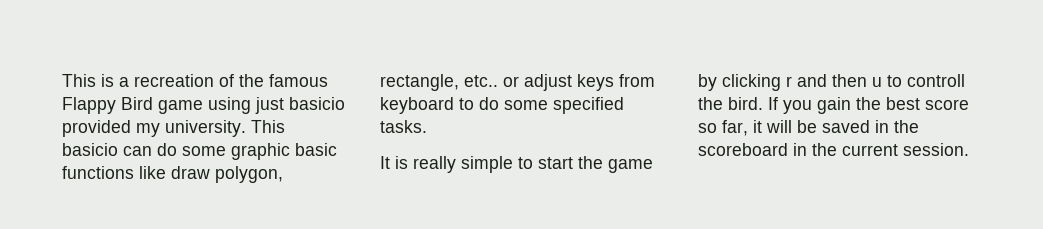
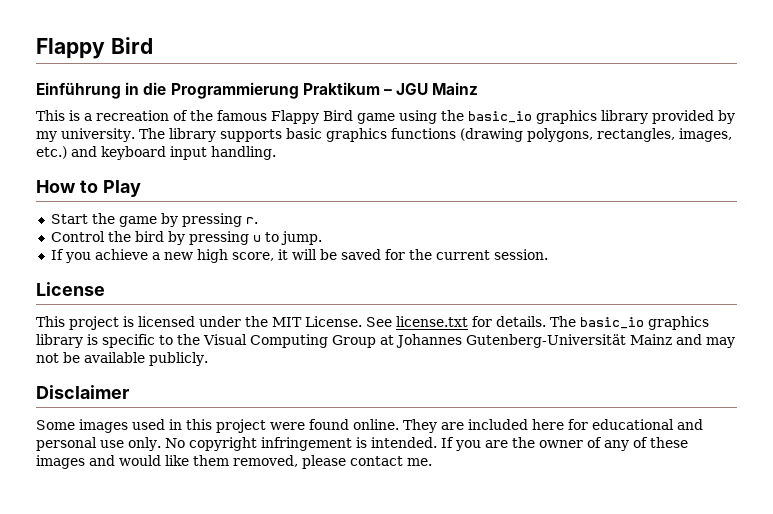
(62, 80) none -> [36,37,153,59] [36,82,479,99] Flappy Bird // Einführung in die Programmierung Praktikum – JGU Mainz //
[255,97,345,114] [62,120,285,137] [62,143,337,160] [62,166,283,183] [380,74,655,91] [380,97,624,114] [380,120,427,133] [380,156,653,173] [698,74,965,91] [698,97,969,114] [698,120,919,136] [698,143,969,156] just basicio provided my university. This basicio can do some graphic basic functions like draw polygon, rectangle, etc.. or adjust keys from keyboard to do some specified tasks. // It is really simple to start the game by clicking r and then u to controll the bird. If you gain the best score so far, it will be saved in the scoreboard in the current session. -> [441,110,735,124] [36,128,732,142] [36,146,276,160] [36,180,141,197] [50,213,258,227] [50,231,322,245] [50,249,548,263] [36,282,105,296] [36,316,709,330] [36,334,735,348] [36,352,208,366] [36,385,129,399] [36,419,703,433] [36,437,688,451] [36,455,432,469] the basic_io graphics library provided by my university. The library supports basic graphics functions (drawing polygons, rectangles, images, etc.) and keyboard input handling. // How to Play // Start the game by pressing r. // Control the bird by pressing u to jump. // If you achieve a new high score, it will be saved for the current session. // License // This project is licensed under the MIT License. See license.txt for details. The basic_io graphics library is specific to the Visual Computing Group at Johannes Gutenberg-Universität Mainz and may not be available publicly. // Disclaimer // Some images used in this project were found online. They are included here for educational and personal use only. No copyright infringement is intended. If you are the owner of any of these images and would like them removed, please contact me.

